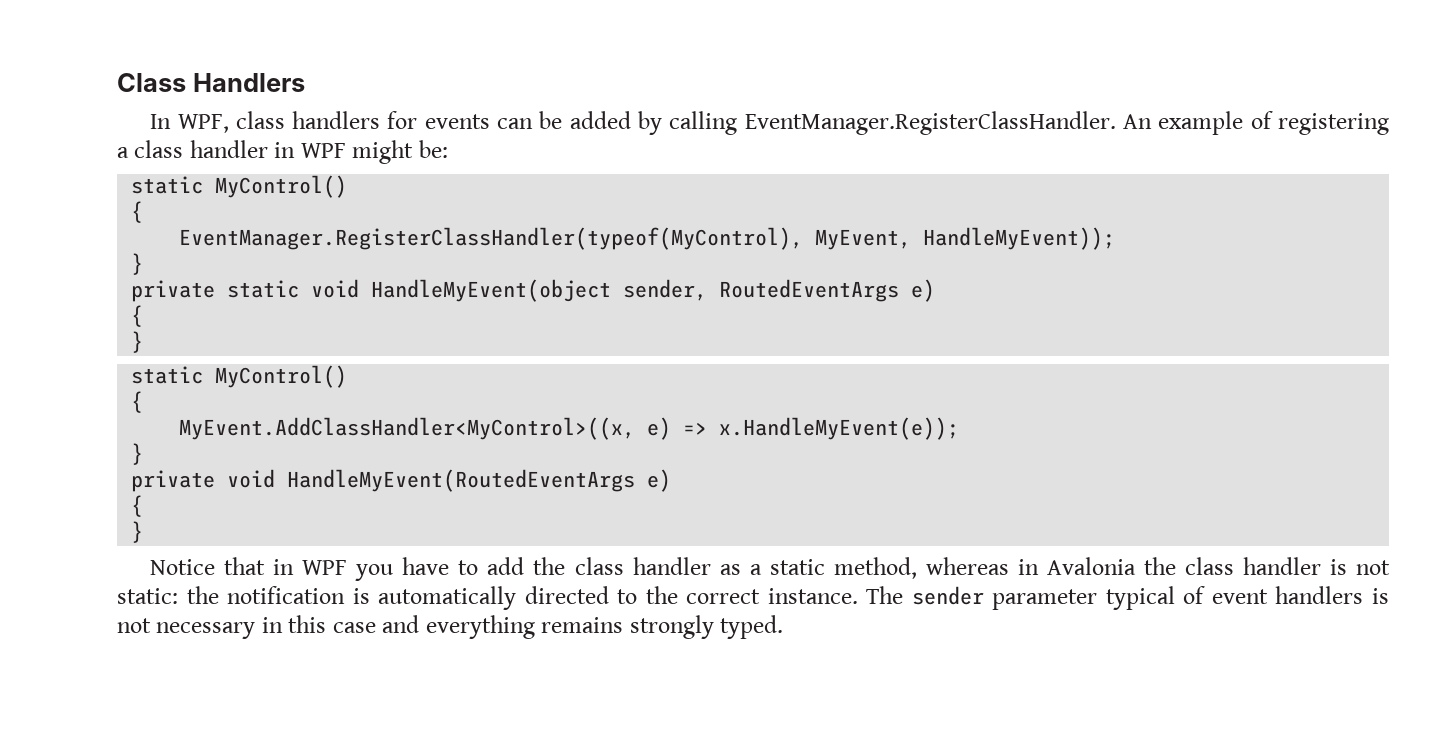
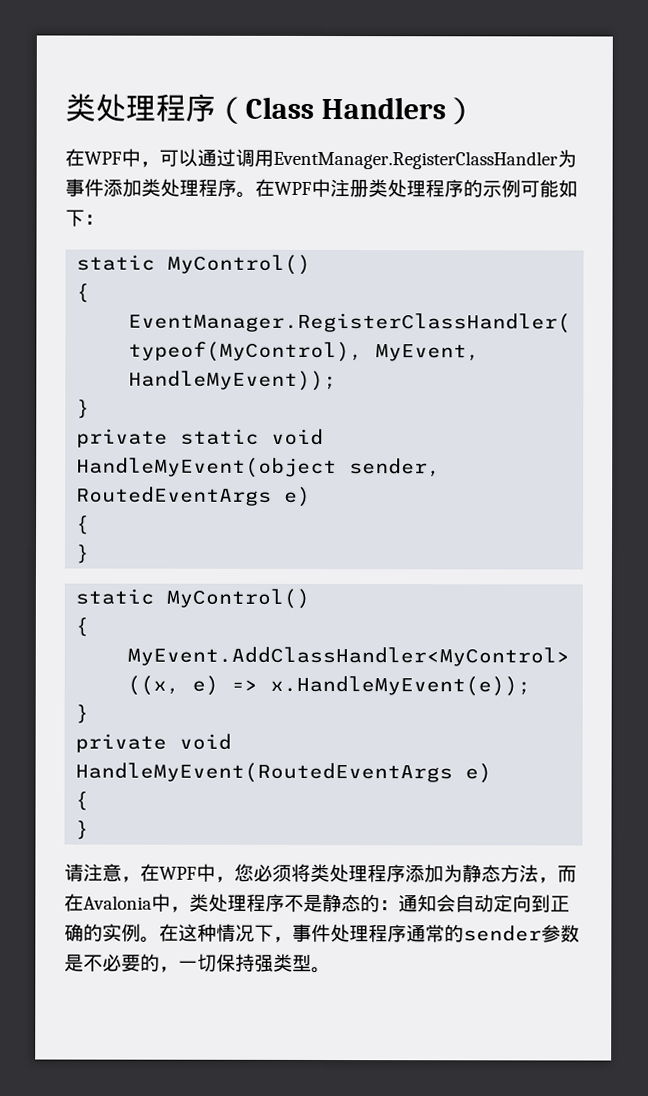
(117, 82) none -> [65,93,246,124] 类处理程序（
[150,111,1389,135] [117,140,448,164] // In WPF, class handlers for events can be added by calling EventManager.RegisterClassHandler. An example of registering a class handler in WPF might be: -> [444,97,476,125] [65,148,577,170] [65,178,578,198] [65,209,104,227] ） // 在WPF中，可以通过调用EventManager.RegisterClassHandler为事件添加类处理程序。在WPF中注册类处理程序的示例可能如下：
[150,557,1390,581] [117,586,1389,610] [117,615,784,639] Notice that in WPF you have to add the class handler as a static method, whereas in Avalonia the class handler is not static: the notification is automatically directed to the correct instance. The sender parameter typical of event handlers is not necessary in this case and everything remains strongly typed. -> [64,863,577,884] [64,893,570,913] [64,923,580,943] [64,953,331,974] 请注意，在WPF中，您必须将类处理程序添加为静态方法，而在Avalonia中，类处理程序不是静态的：通知会自动定向到正确的实例。在这种情况下，事件处理程序通常的sender参数是不必要的，一切保持强类型。

